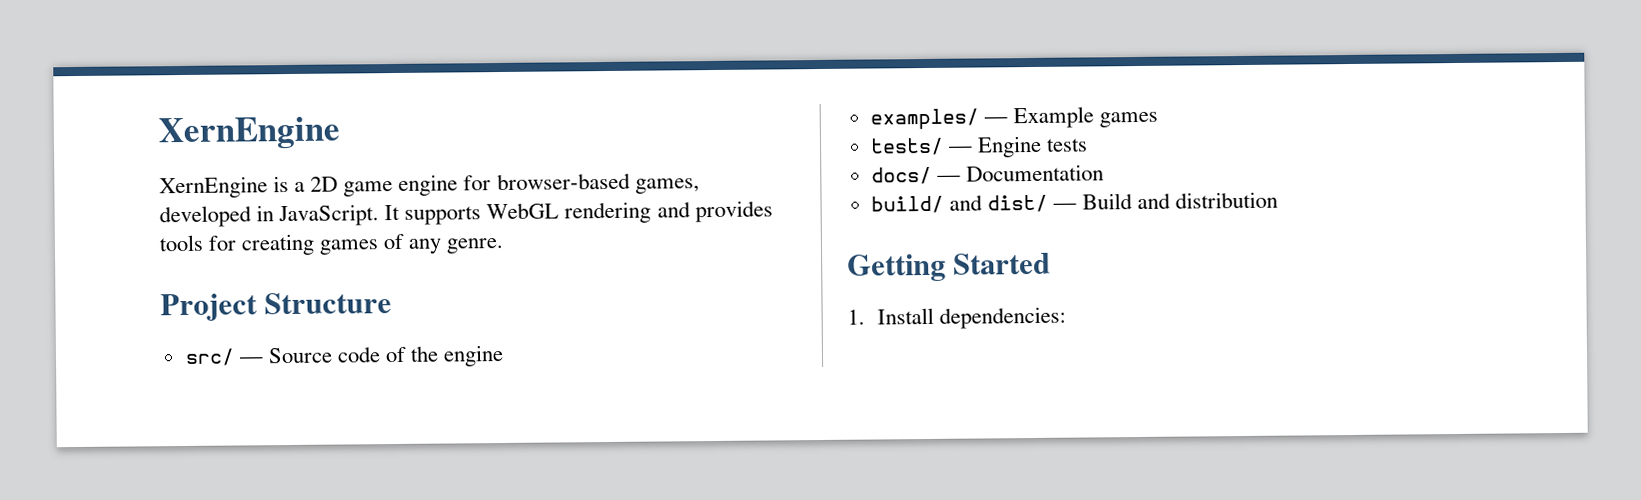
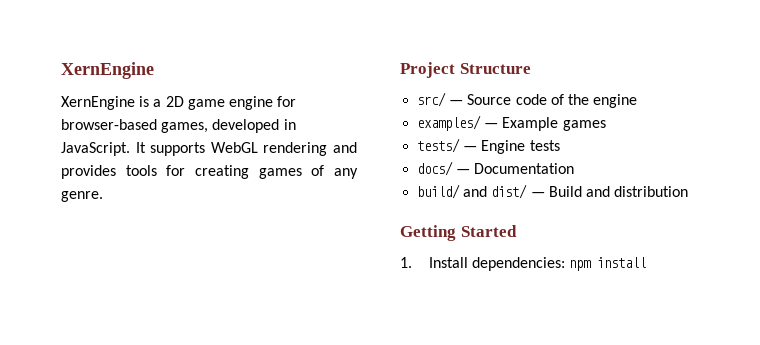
(1066, 317) none -> [569,257,647,271] npm install

